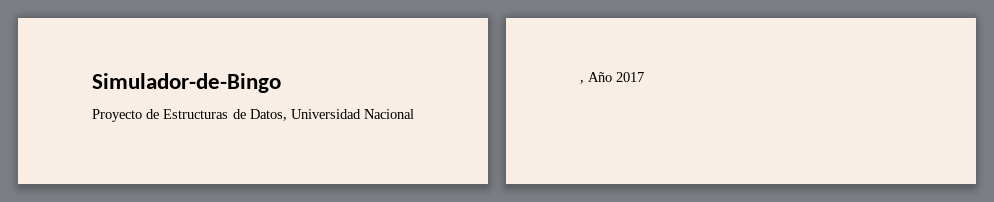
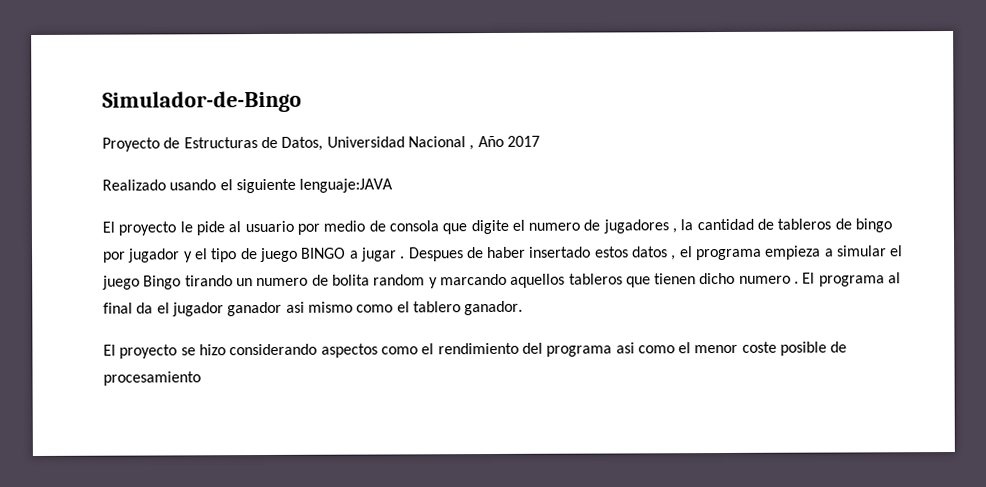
(644, 77) none -> [102,178,394,194] [102,218,893,236] [103,245,904,263] [102,272,902,290] [103,300,524,317] [103,341,848,359] [103,371,201,386] // Realizado usando el siguiente lenguaje:JAVA // El proyecto le pide al usuario por medio de consola que digite el numero de jugadores , la cantidad de tableros de bingo por jugador y el tipo de juego BINGO a jugar . Despues de haber insertado estos datos , el programa empieza a simular el juego Bingo tirando un numero de bolita random y marcando aquellos tableros que tienen dicho numero . El programa al final da el jugador ganador asi mismo como el tablero ganador. // El proyecto se hizo considerando aspectos como el rendimiento del programa asi como el menor coste posible de procesamiento

